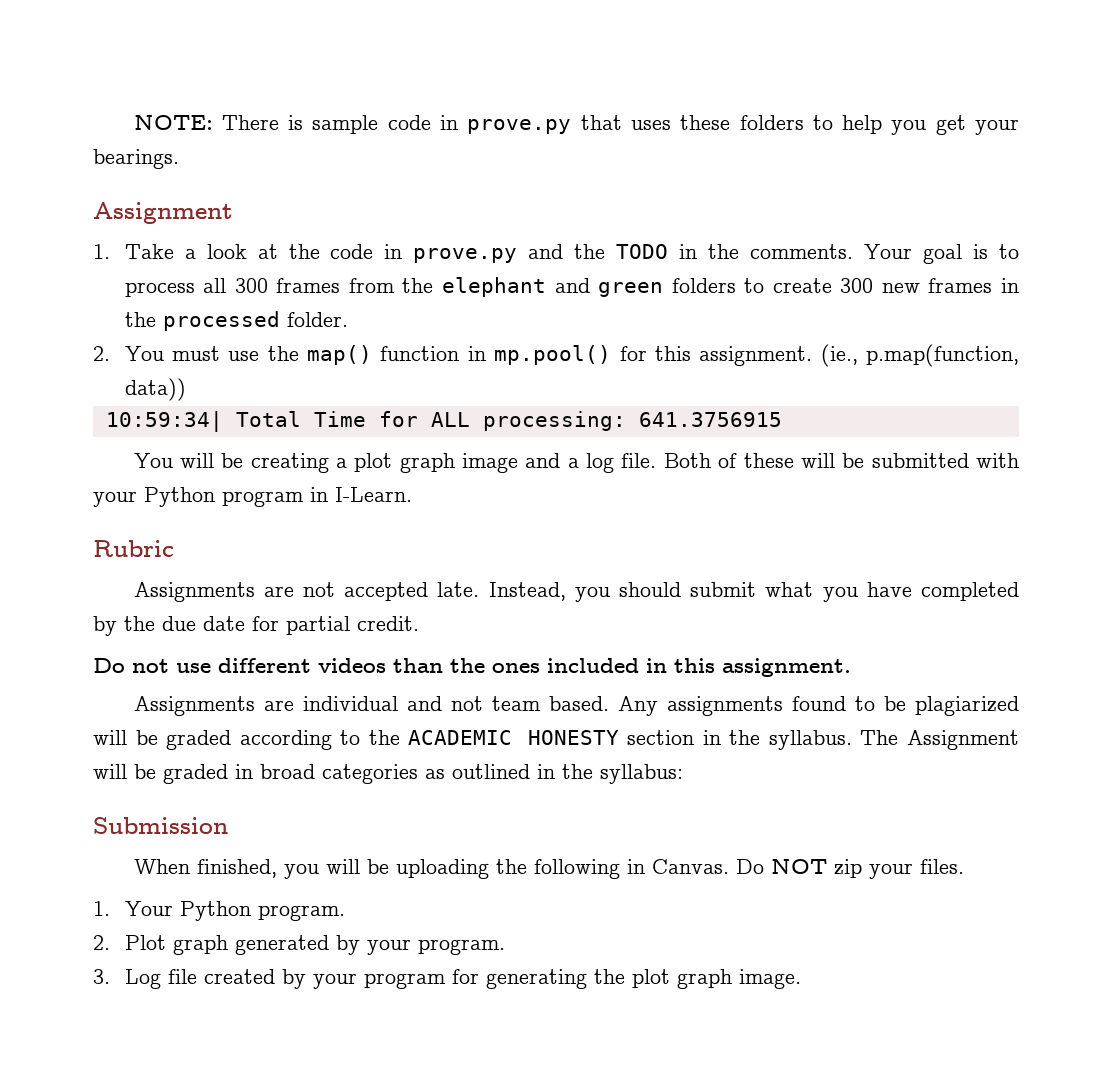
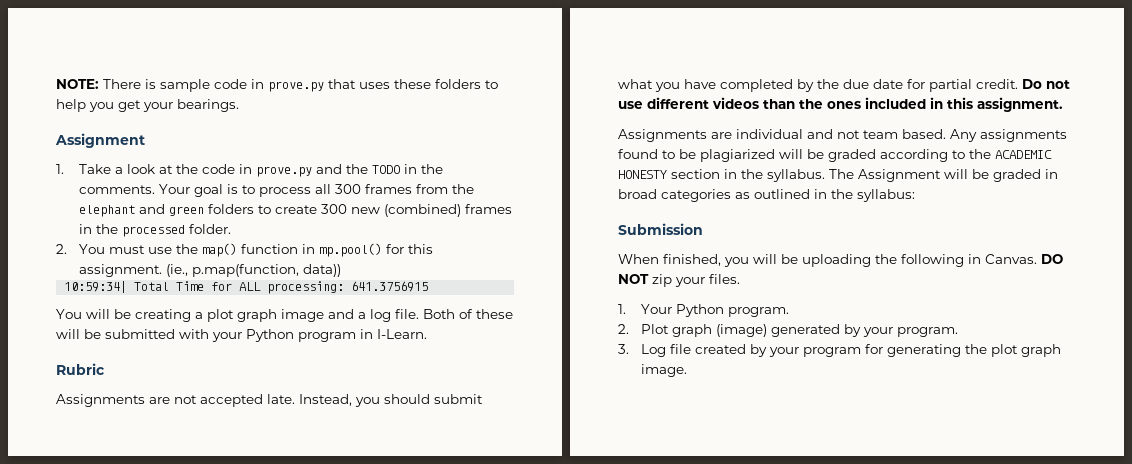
(920, 288) none -> [384,204,462,217] (combined)
(419, 623) // -> (1018, 84) none
[735,859,764,874] Do -> [1041,254,1063,264] DO
(228, 945) none -> [716,324,768,337] (image)

